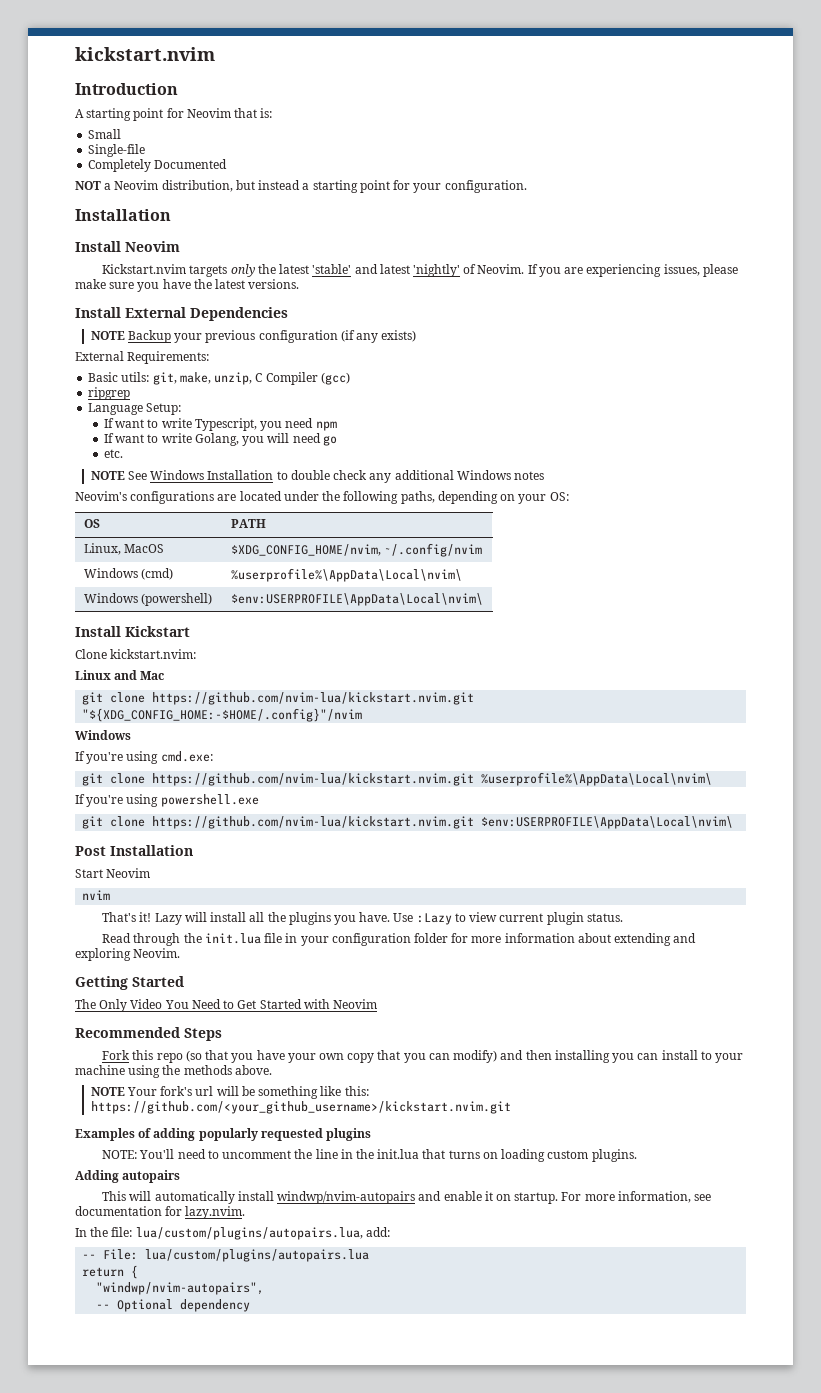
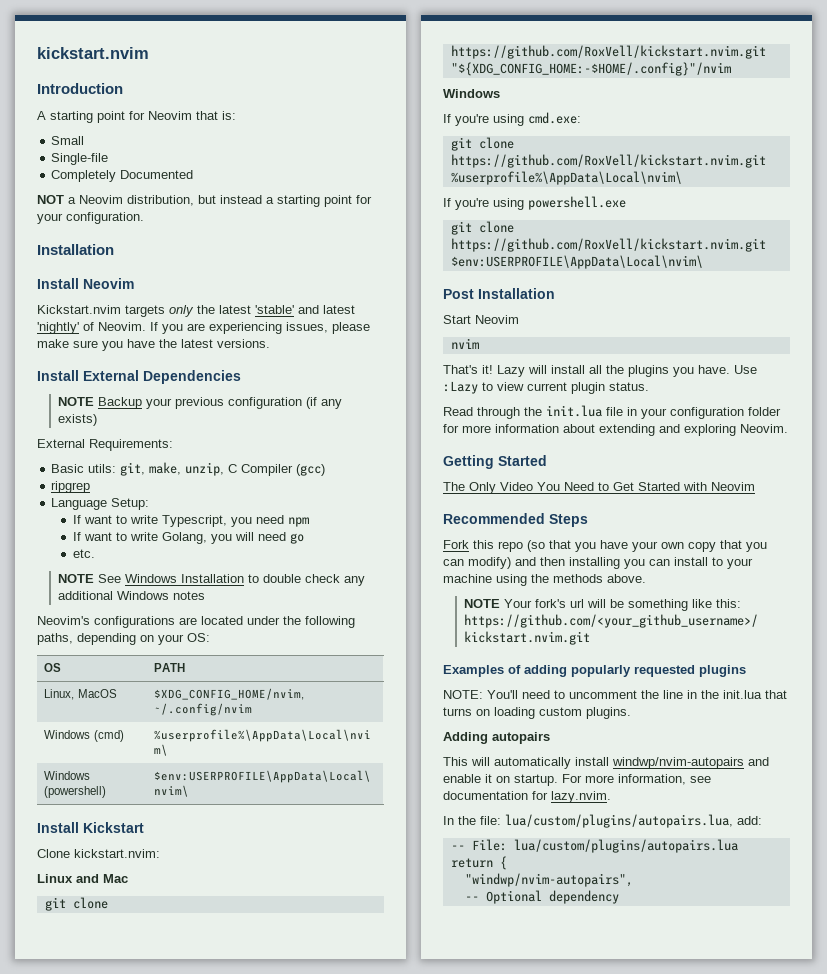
[152,692,475,705] https://github.com/nvim-lua/kickstart.nvim.git -> [450,45,766,59] https://github.com/RoxVell/kickstart.nvim.git
[152,773,475,786] https://github.com/nvim-lua/kickstart.nvim.git -> [450,154,766,168] https://github.com/RoxVell/kickstart.nvim.git
[152,816,475,829] https://github.com/nvim-lua/kickstart.nvim.git -> [450,238,766,252] https://github.com/RoxVell/kickstart.nvim.git

